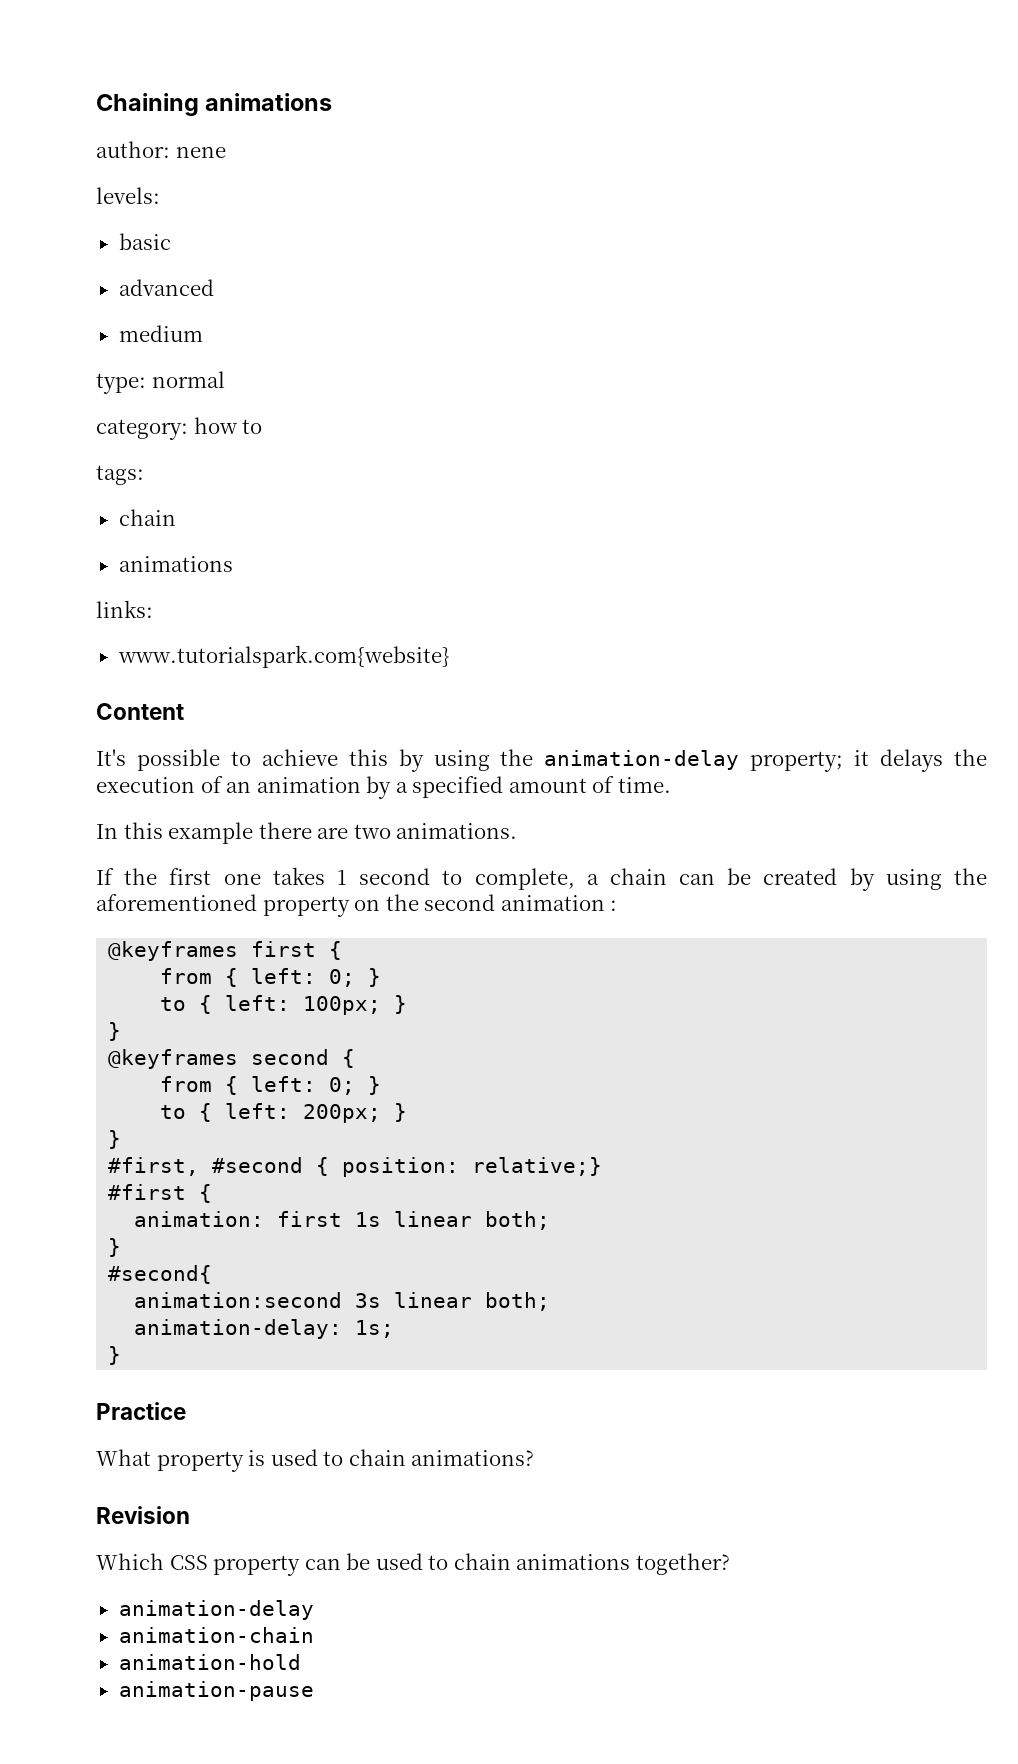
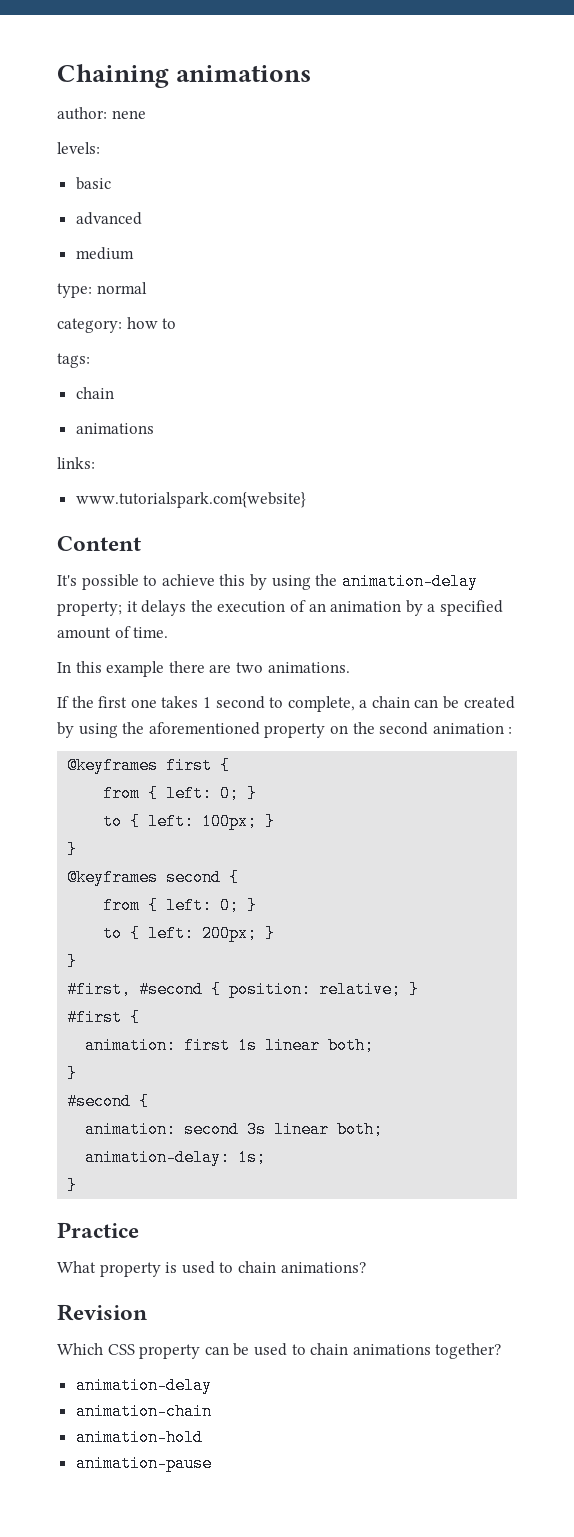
[472,1157,603,1176] relative;} -> [319,981,420,998] relative; }
[108,1265,213,1284] [134,1292,343,1308] #second{ // animation:second -> [67,1093,150,1110] [85,1121,240,1138] #second { // animation: second

